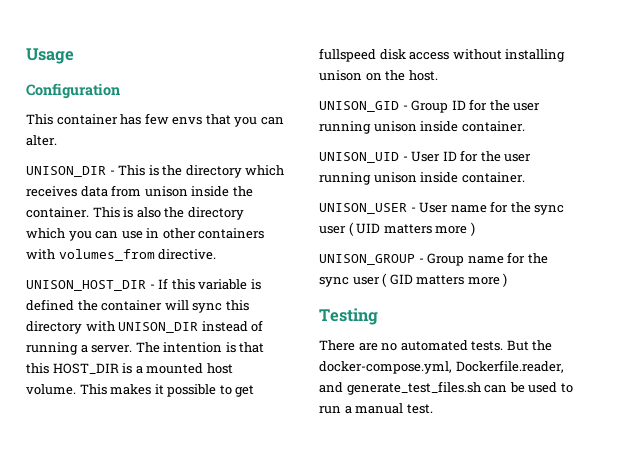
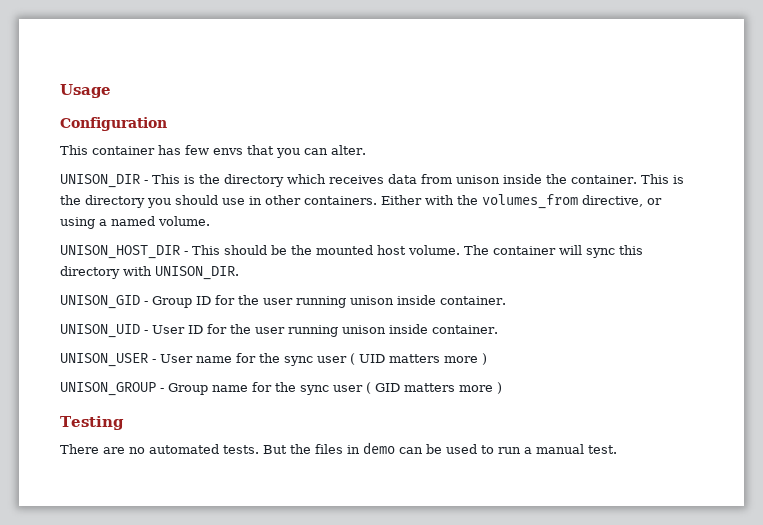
[136,207,244,220] [26,228,265,241] [26,249,217,261] [26,278,261,291] [26,299,98,311] also the directory which you can use in other containers with volumes_from directive. // UNISON_HOST_DIR - If this variable is defined the -> [60,194,662,209] [60,216,210,229] [60,245,489,259] the directory you should use in other containers. Either with the volumes_from directive, or using a named volume. // UNISON_HOST_DIR - This should be the mounted host volume. The
[118,320,264,333] [26,342,265,355] [26,363,233,374] [26,384,255,397] [319,48,566,62] [319,70,438,81] UNISON_DIR instead of running a server. The intention is that this HOST_DIR is a mounted host volume. This makes it possible to get fullspeed disk access without installing unison on the host. -> [155,266,239,280] UNISON_DIR.
[319,360,564,374] [319,381,481,395] docker-compose.yml, Dockerfile.reader, and generate_test_files.sh -> [315,442,395,454] files in demo

